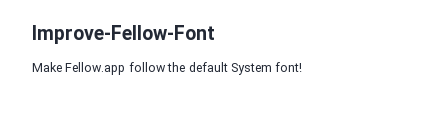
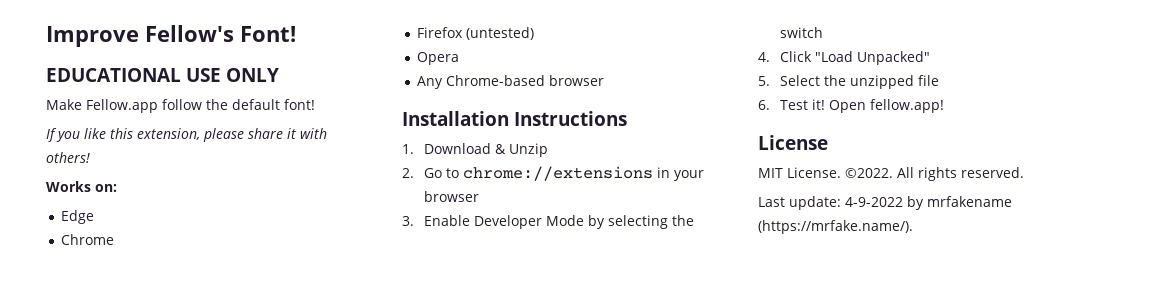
[32,25,215,44] Improve-Fellow-Font -> [46,25,296,47] [46,68,280,82] Improve Fellow's Font! // EDUCATIONAL USE ONLY
[230,63,272,75] System -> (280, 104) none
(303, 67) none -> [46,128,327,142] [46,152,90,163] [46,181,117,192] [61,210,95,224] [61,234,115,245] [417,27,535,40] [417,52,460,65] [417,75,605,89] [402,111,628,126] [402,143,548,157] [402,166,704,181] [423,191,479,202] [402,215,694,229] [779,27,823,38] [758,51,930,65] [758,75,939,89] [758,99,944,113] [758,135,828,150] [758,167,1024,181] [758,196,1012,210] [758,220,913,234] // If you like this extension, please share it with others! // Works on: // Edge // Chrome // Firefox (untested) // Opera // Any Chrome-based browser // Installation Instructions // 1. Download & Unzip // 2. Go to chrome://extensions in your browser // 3. Enable Developer Mode by selecting the switch // 4. Click "Load Unpacked" // 5. Select the unzipped file // 6. Test it! Open fellow.app! // License // MIT License. ©2022. All rights reserved. // Last update: 4-9-2022 by mrfakename (https://mrfake.name/).

